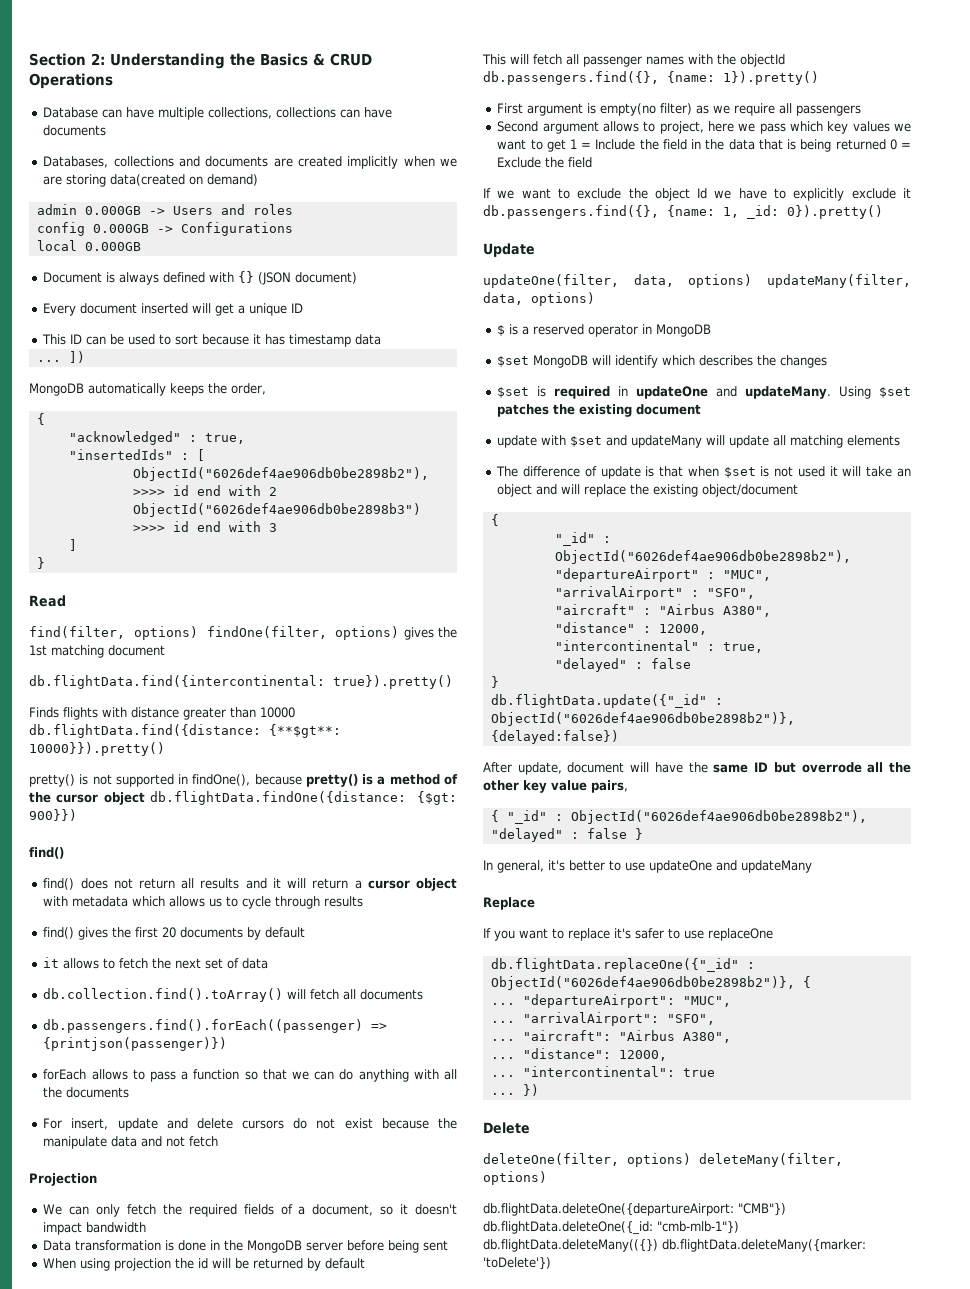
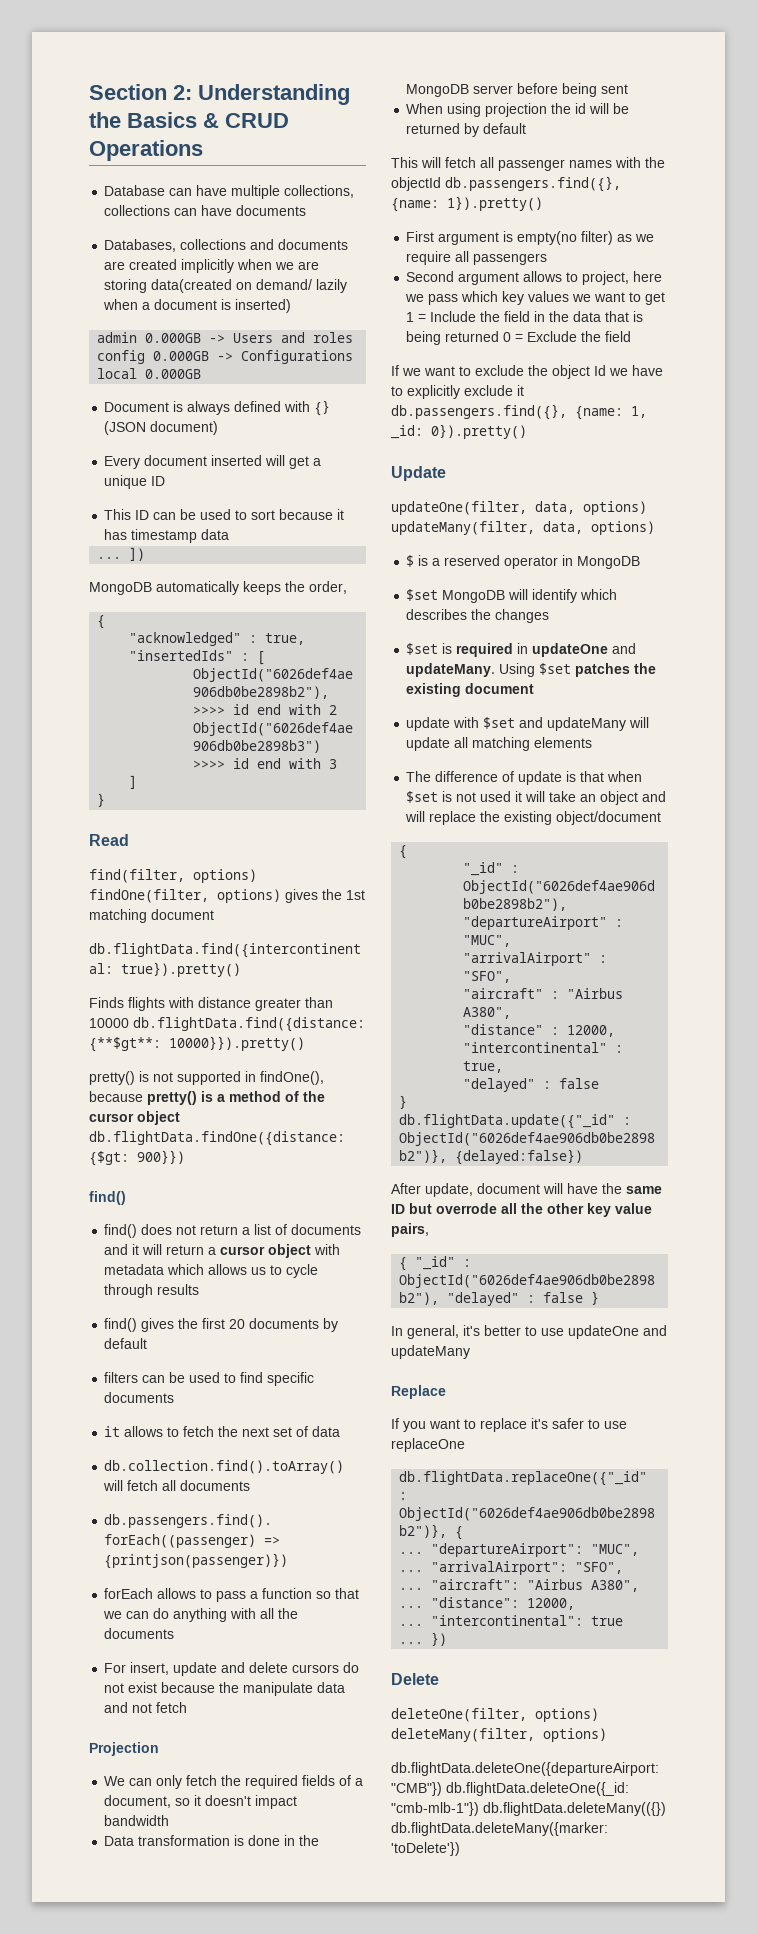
[207,174,259,186] demand) -> [256,279,348,293] [103,299,292,313] demand/ lazily when a document is inserted)
[181,878,240,889] all results -> [242,1224,362,1235] a list of documents
(306, 932) none -> [104,1372,315,1386] [104,1392,175,1403] // filters can be used to find specific documents

